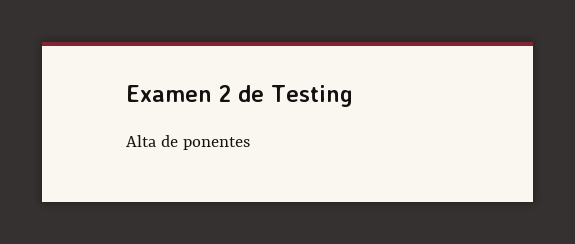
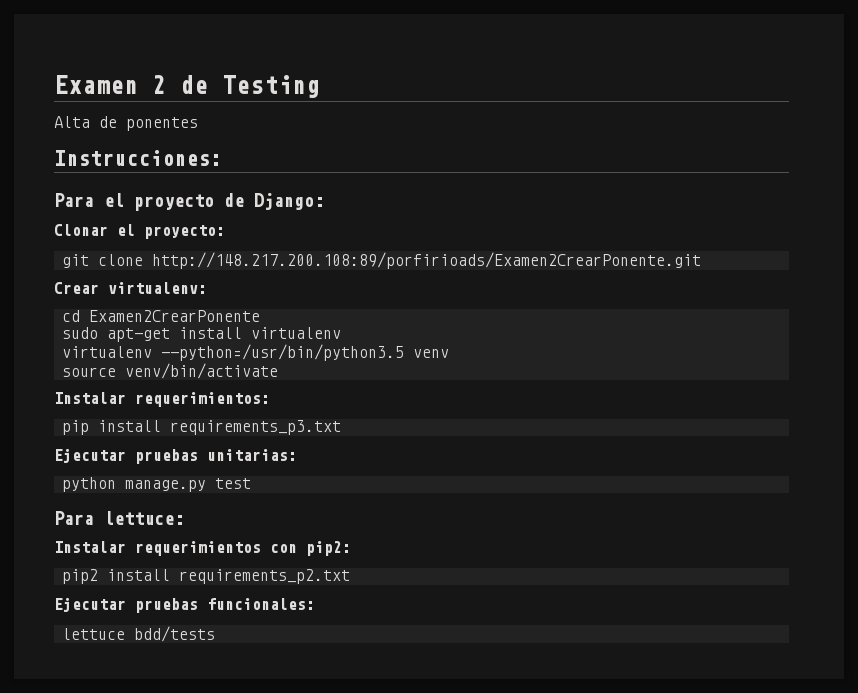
(250, 143) none -> [54,150,222,166] [54,193,324,211] [54,224,225,239] [61,252,701,269] [54,282,207,294] [61,310,260,322] [61,327,341,342] [61,344,449,361] [61,363,278,379] [54,392,270,407] [61,420,341,435] [54,448,297,464] [61,477,251,492] [54,511,184,525] [54,541,351,556] [61,569,350,584] [54,597,315,613] [61,626,215,642] // Instrucciones: // Para el proyecto de Django: // Clonar el proyecto: // git clone http://148.217.200.108:89/porfirioads/Examen2CrearPonente.git // Crear virtualenv: // cd Examen2CrearPonente // sudo apt-get install virtualenv // virtualenv --python=/usr/bin/python3.5 venv // source venv/bin/activate // Instalar requerimientos: // pip install requirements_p3.txt // Ejecutar pruebas unitarias: // python manage.py test // Para lettuce: // Instalar requerimientos con pip2: // pip2 install requirements_p2.txt // Ejecutar pruebas funcionales: // lettuce bdd/tests

